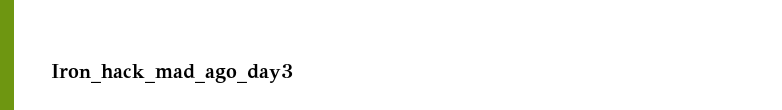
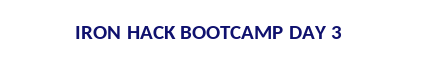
[51,64,293,83] Iron_hack_mad_ago_day3 -> [75,26,343,39] IRON HACK BOOTCAMP DAY 3

